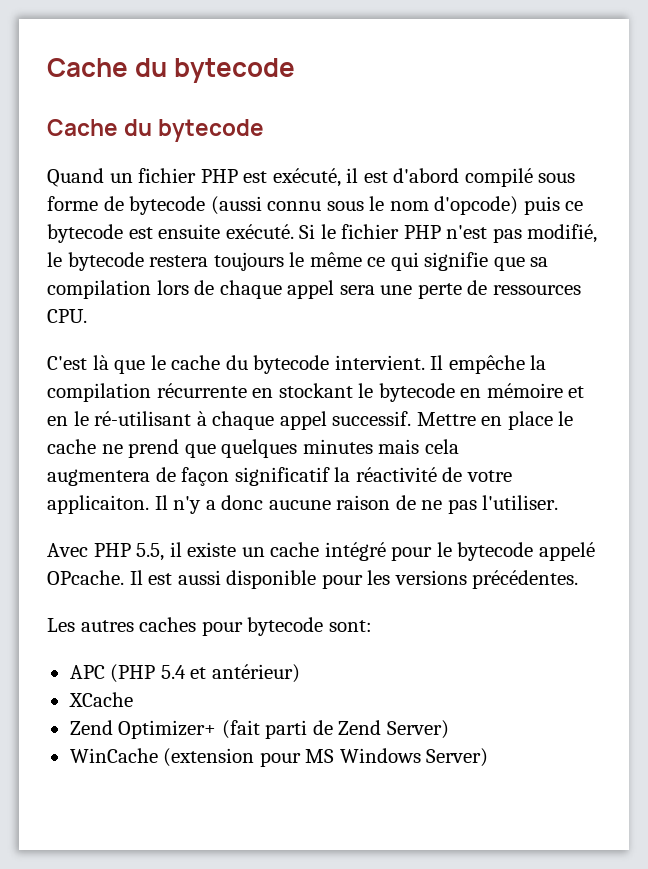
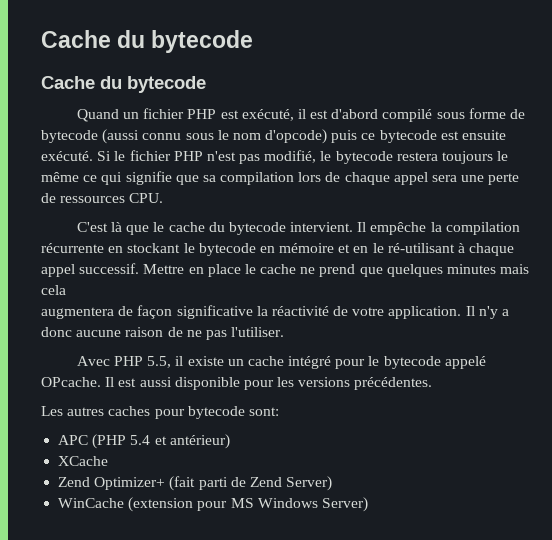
[234,467,330,486] significatif -> [176,305,253,319] significative
[47,495,149,514] applicaiton. -> [388,306,462,319] application.

